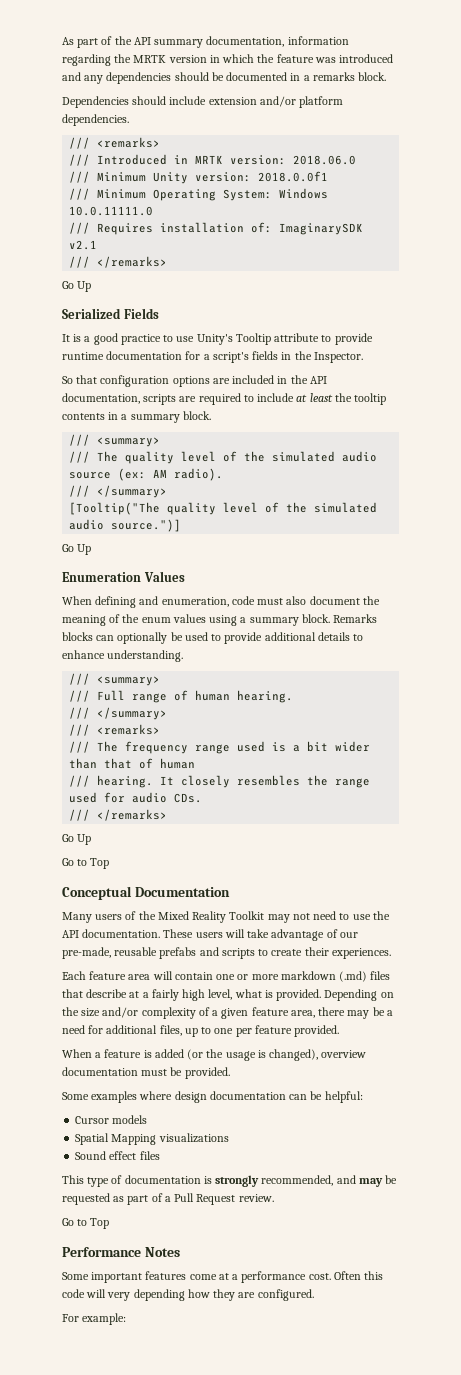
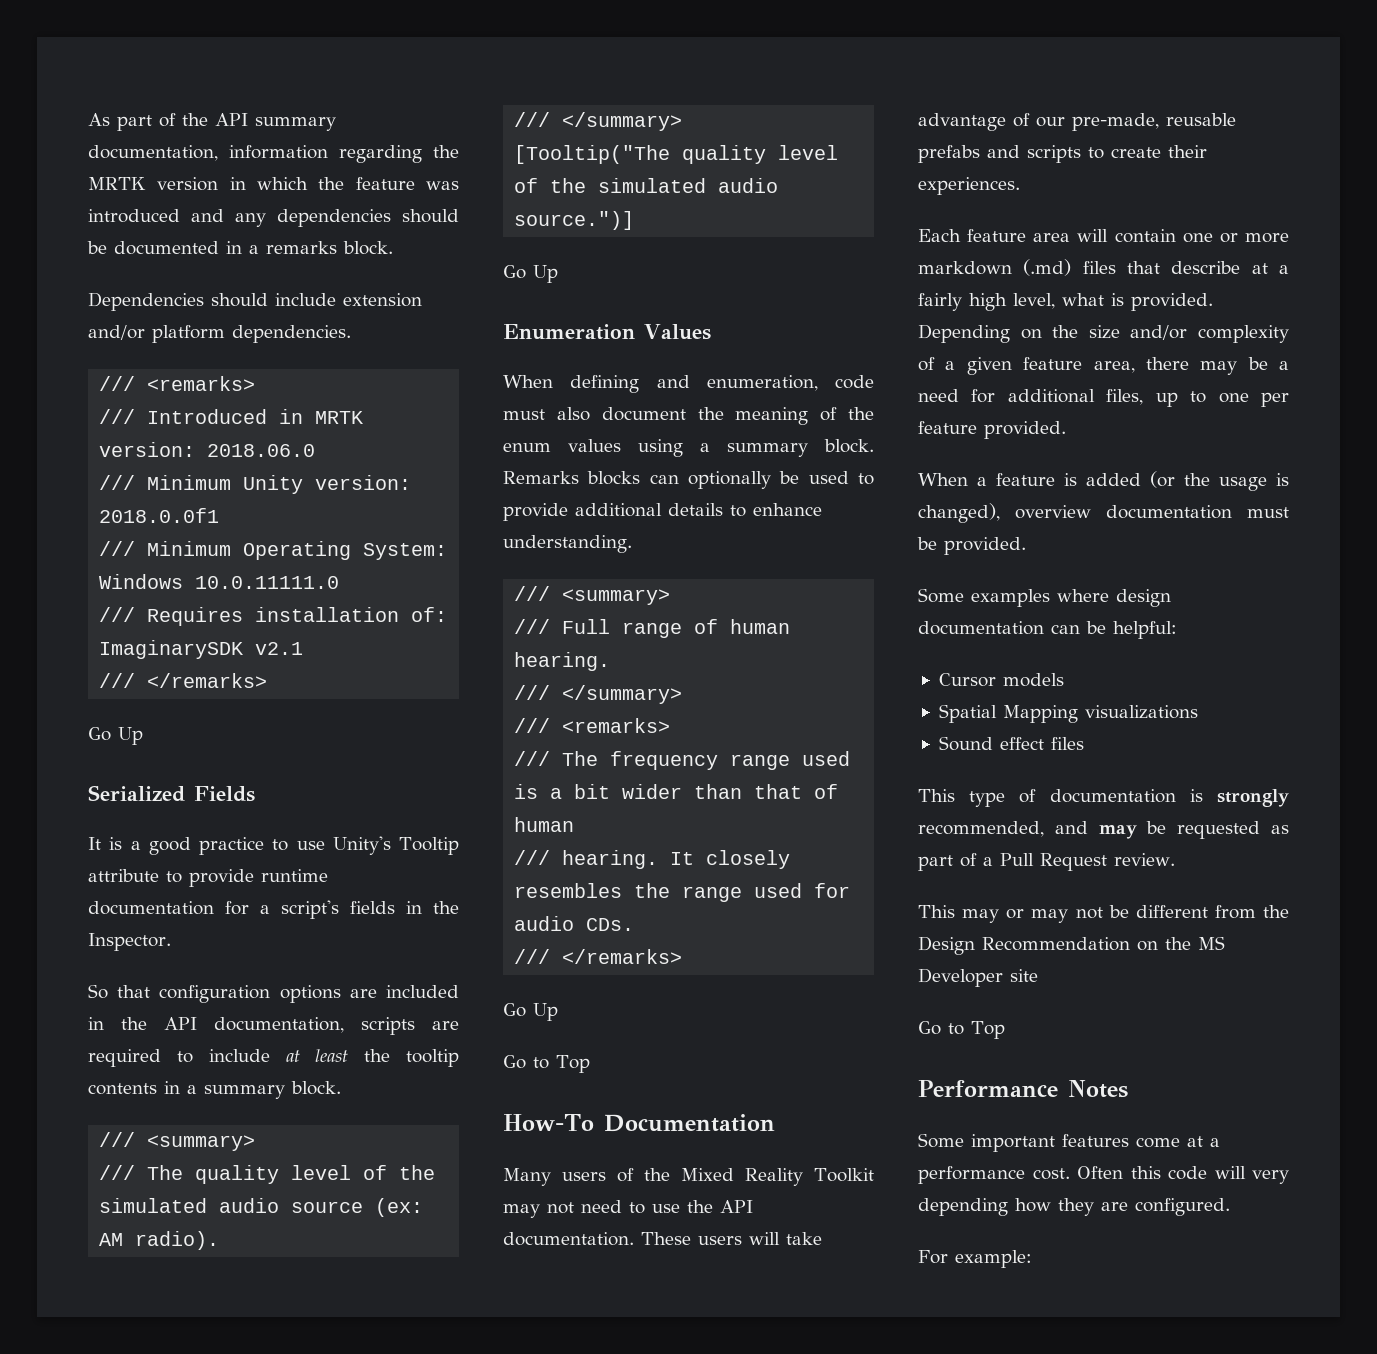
[62,886,132,900] Conceptual -> [503,1114,594,1131] How-To
(274, 1198) none -> [918,905,1289,923] [918,936,1225,955] [918,968,1038,987] // This may or may not be different from the Design Recommendation on the MS Developer site

